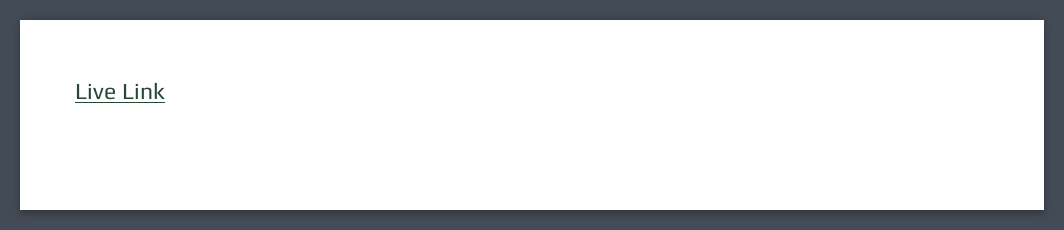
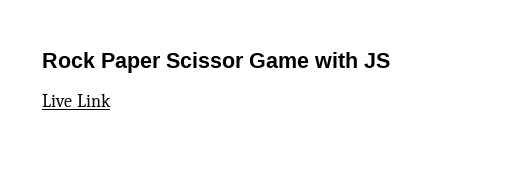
(75, 91) none -> [42,52,390,73] Rock Paper Scissor Game with JS //

